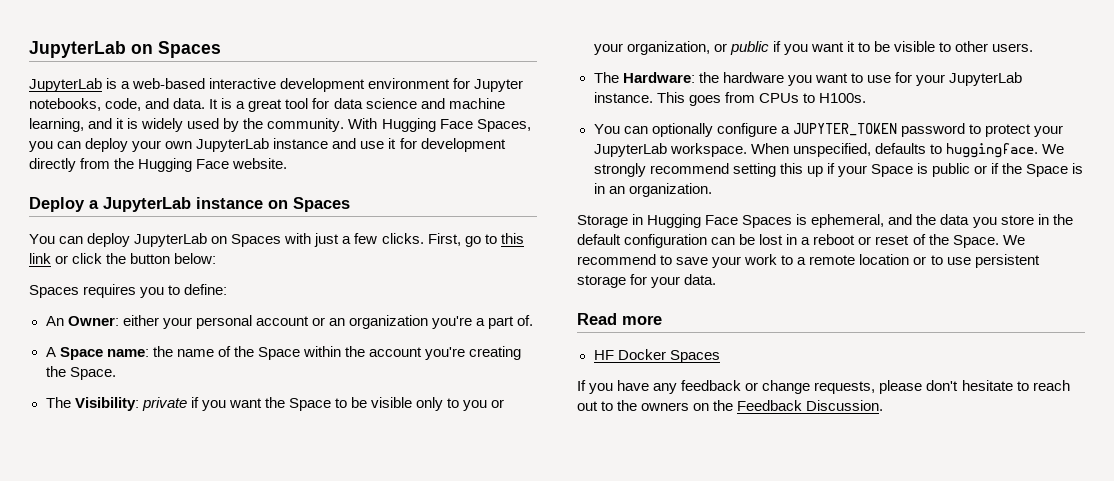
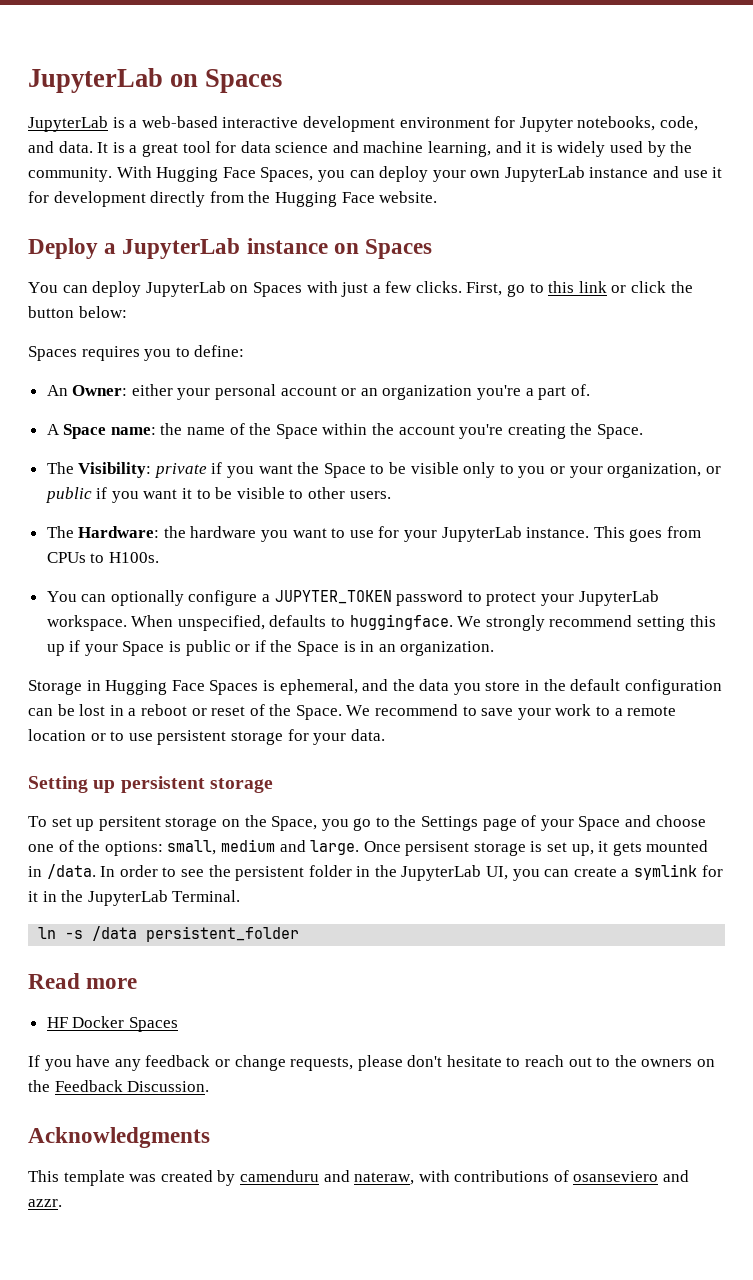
(717, 279) none -> [28,776,273,793] [28,815,706,831] [28,839,709,856] [28,864,723,881] [28,890,241,906] [38,926,300,942] // Setting up persistent storage // To set up persitent storage on the Space, you go to the Settings page of your Space and choose one of the options: small, medium and large. Once persisent storage is set up, it gets mounted in /data. In order to see the persistent folder in the JupyterLab UI, you can create a symlink for it in the JupyterLab Terminal. // ln -s /data persistent_folder
(884, 405) none -> [28,1127,210,1148] [28,1170,690,1186] [28,1199,62,1207] // Acknowledgments // This template was created by camenduru and nateraw, with contributions of osanseviero and azzr.

